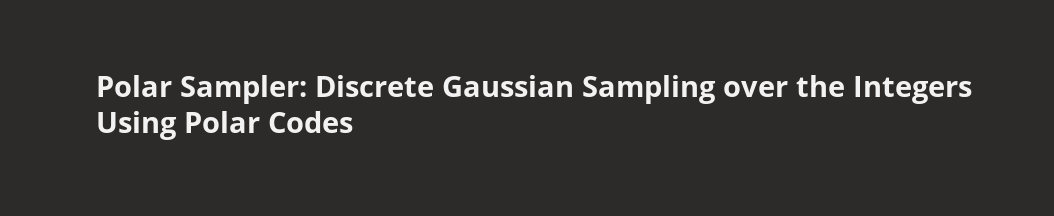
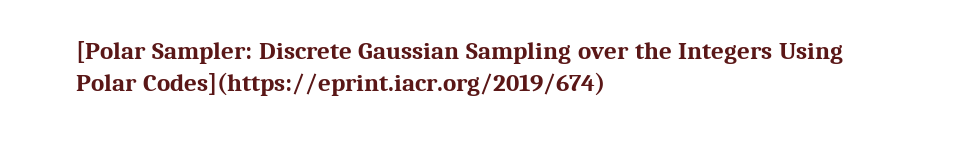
[96,75,172,97] Polar -> [76,41,146,63] [Polar
[268,111,353,133] Codes -> [142,72,605,96] Codes](https://eprint.iacr.org/2019/674)

